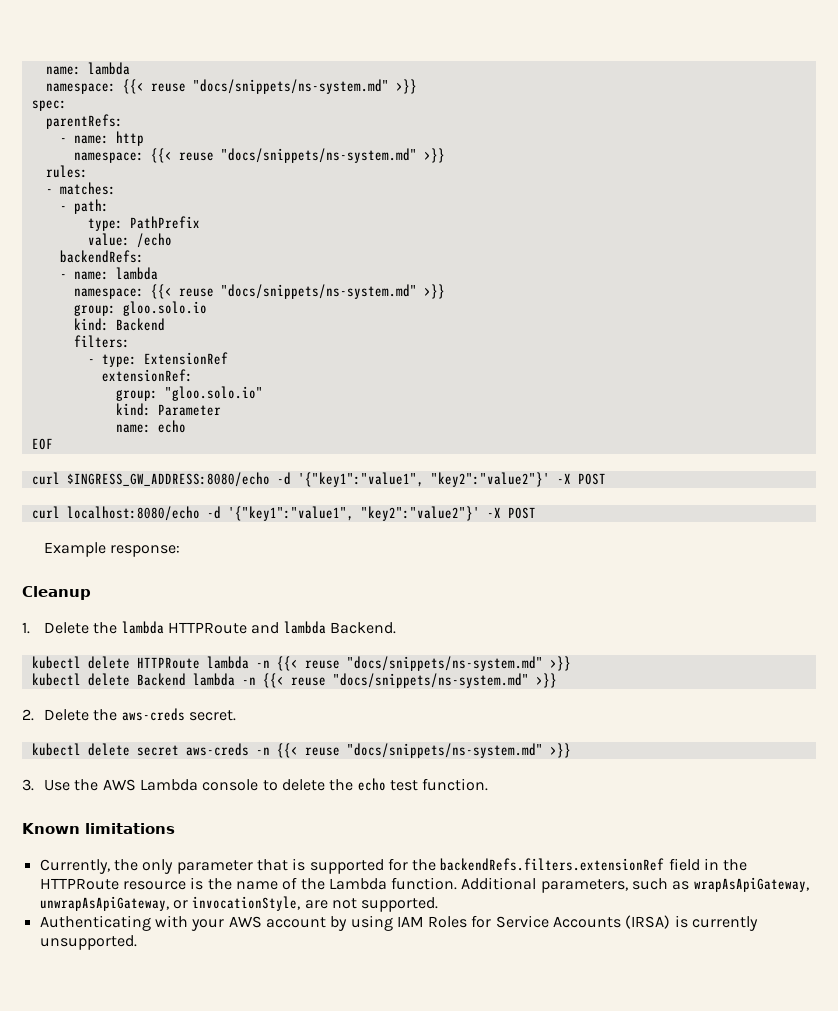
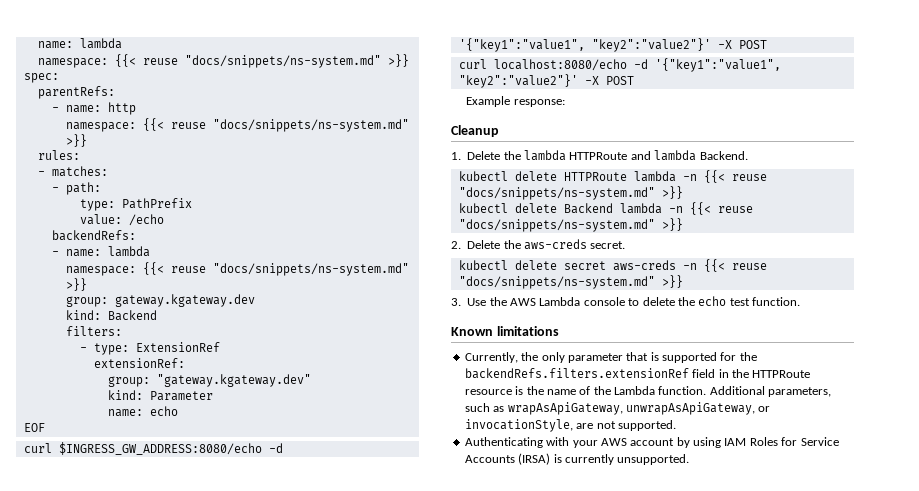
[122,301,207,316] gloo.solo.io -> [114,294,255,307] gateway.kgateway.dev
[164,386,263,401] "gloo.solo.io" -> [156,374,311,387] "gateway.kgateway.dev"

